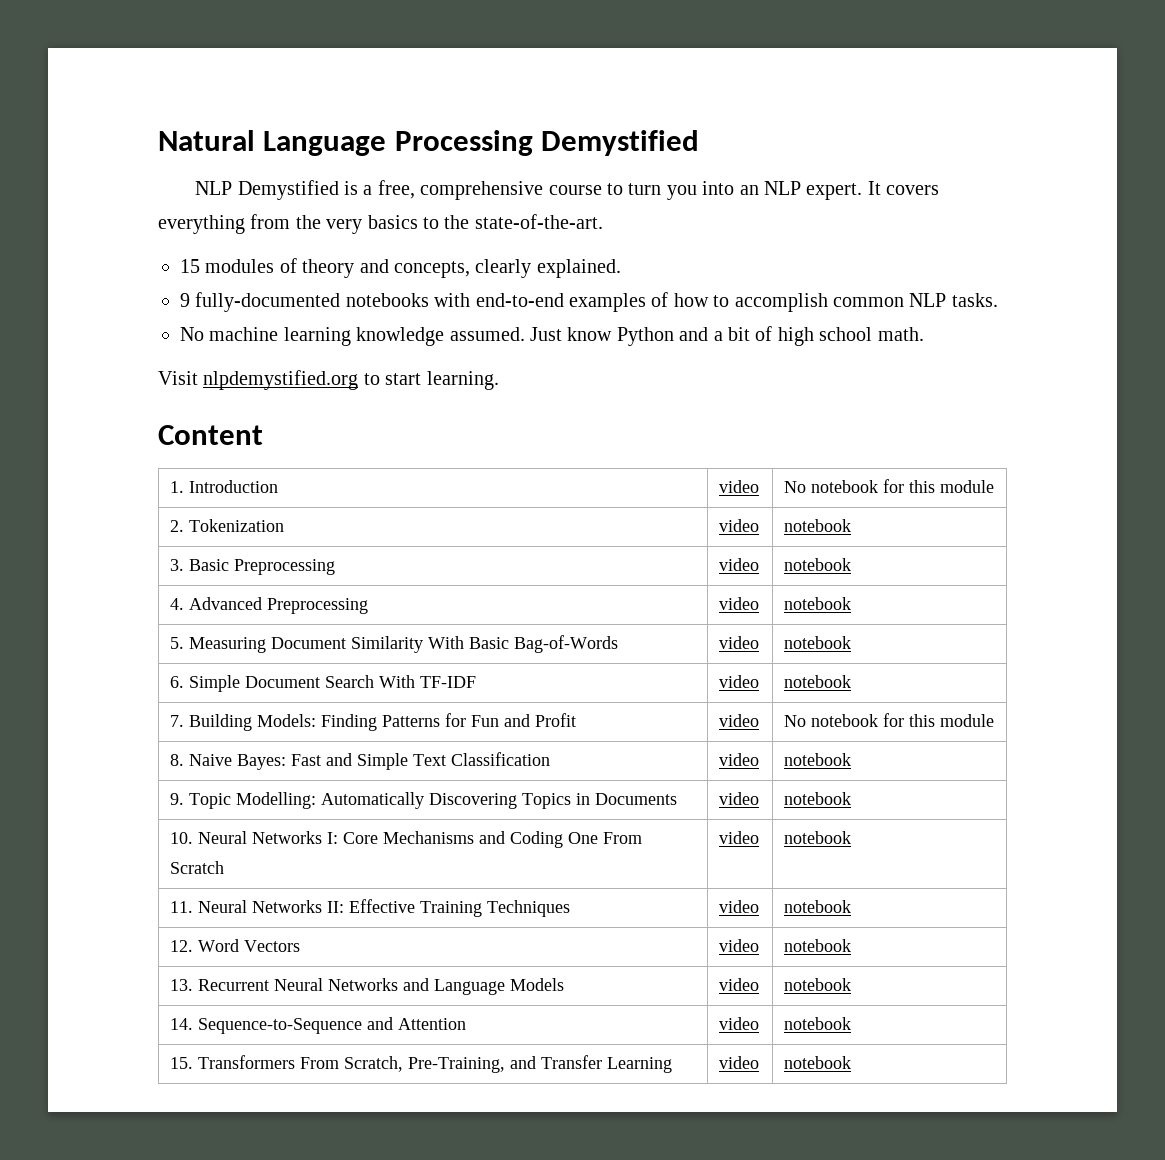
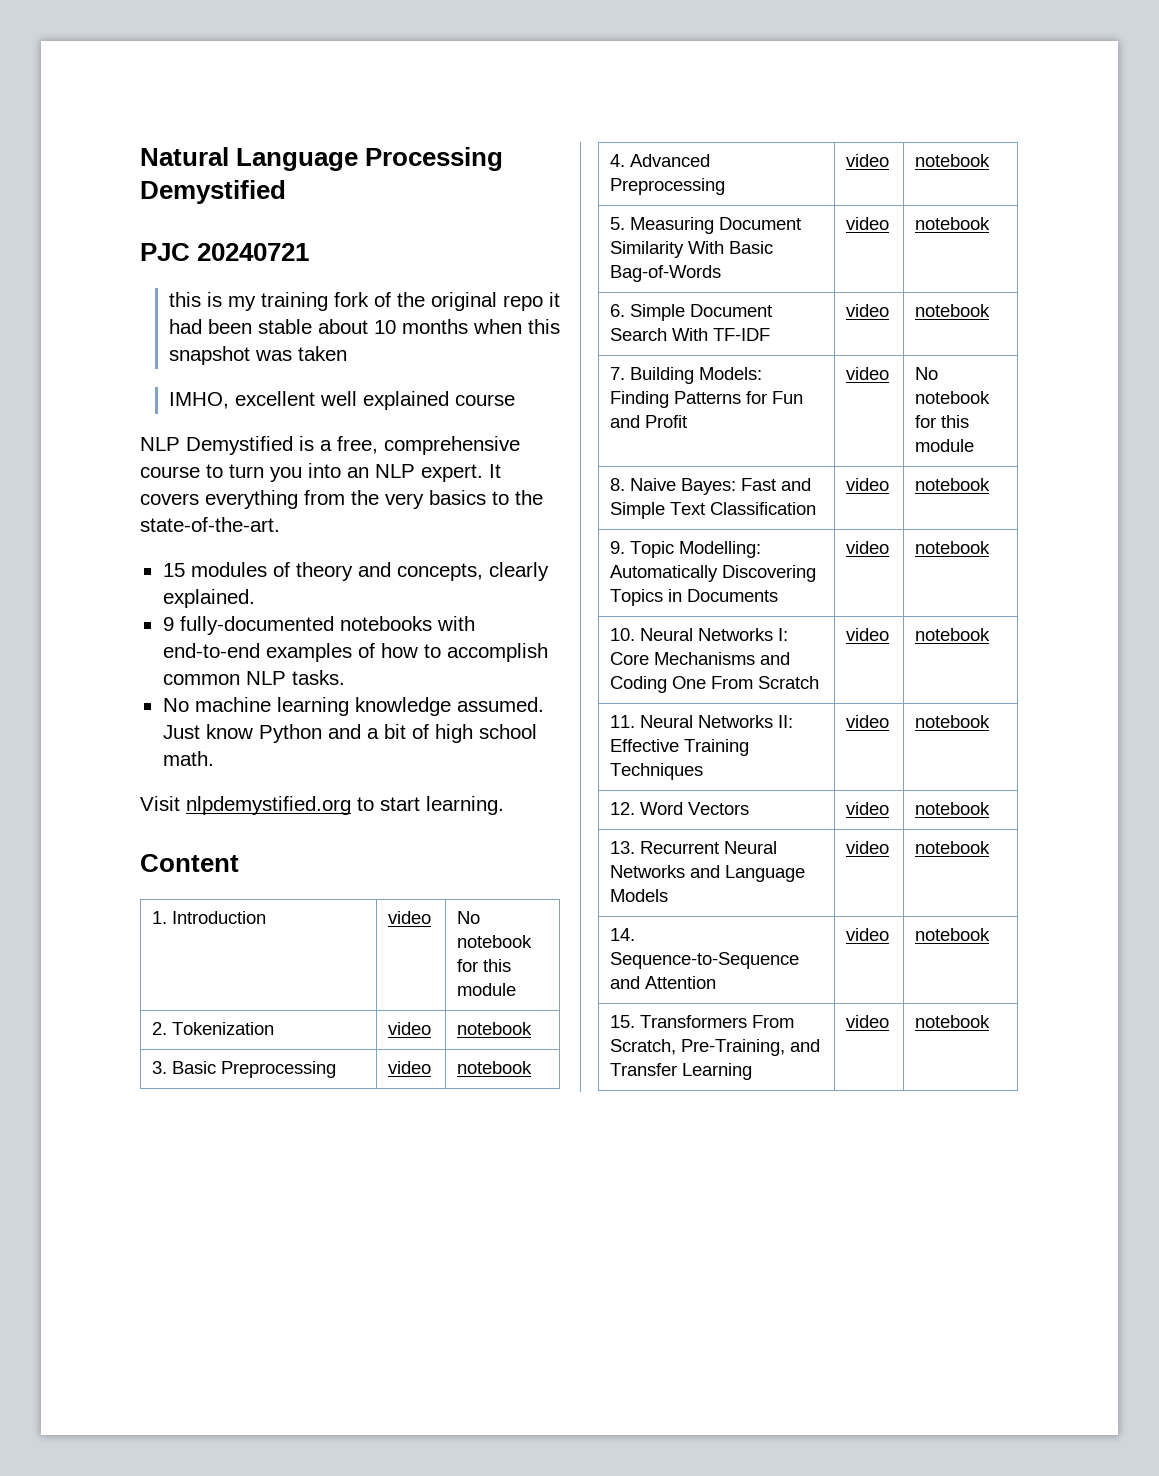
(700, 143) none -> [140,243,310,261] [168,292,560,311] [168,319,560,334] [168,346,347,365] [168,391,515,410] // PJC 20240721 // this is my training fork of the original repo it had been stable about 10 months when this snapshot was taken // IMHO, excellent well explained course

